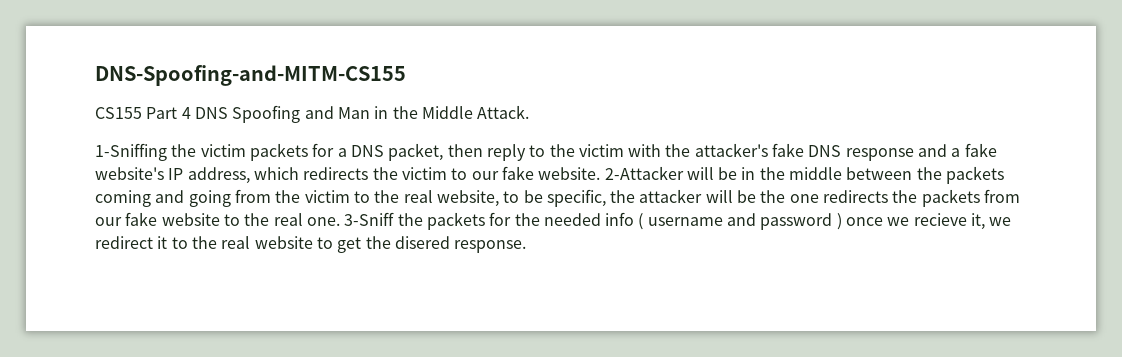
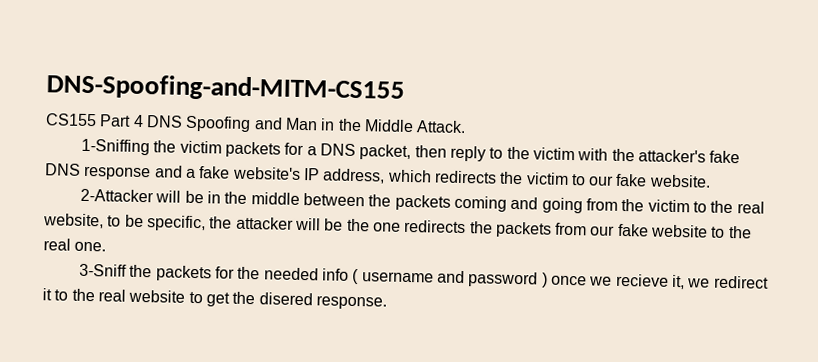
(601, 173) none -> (711, 181) //
(340, 221) none -> (107, 246) //

